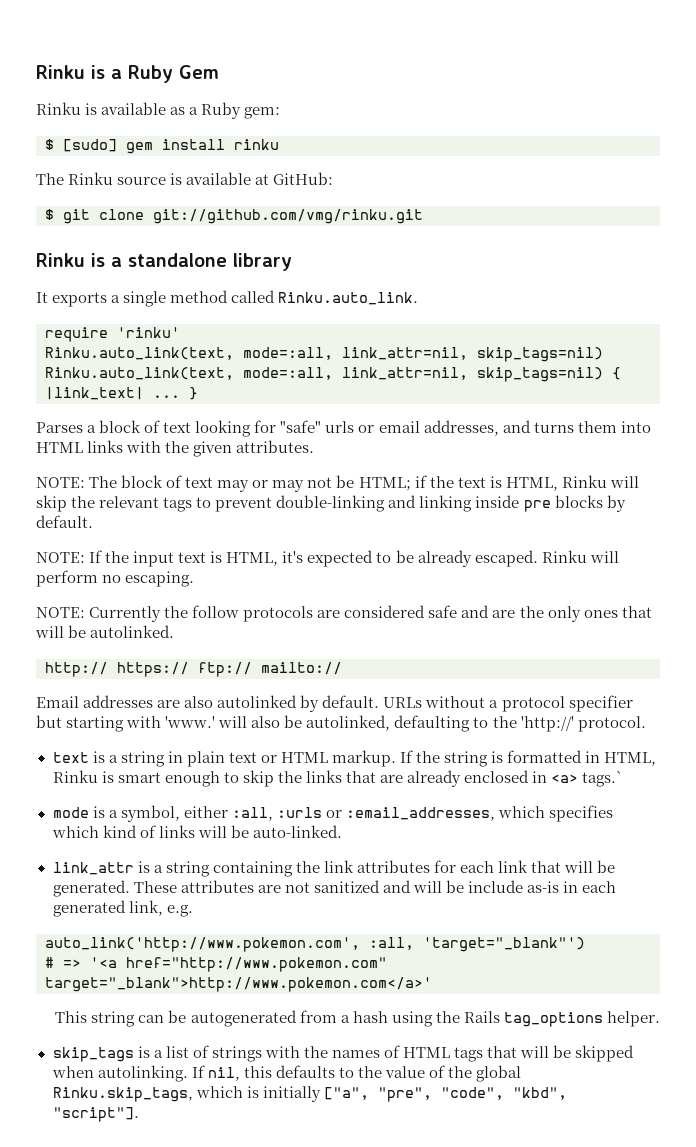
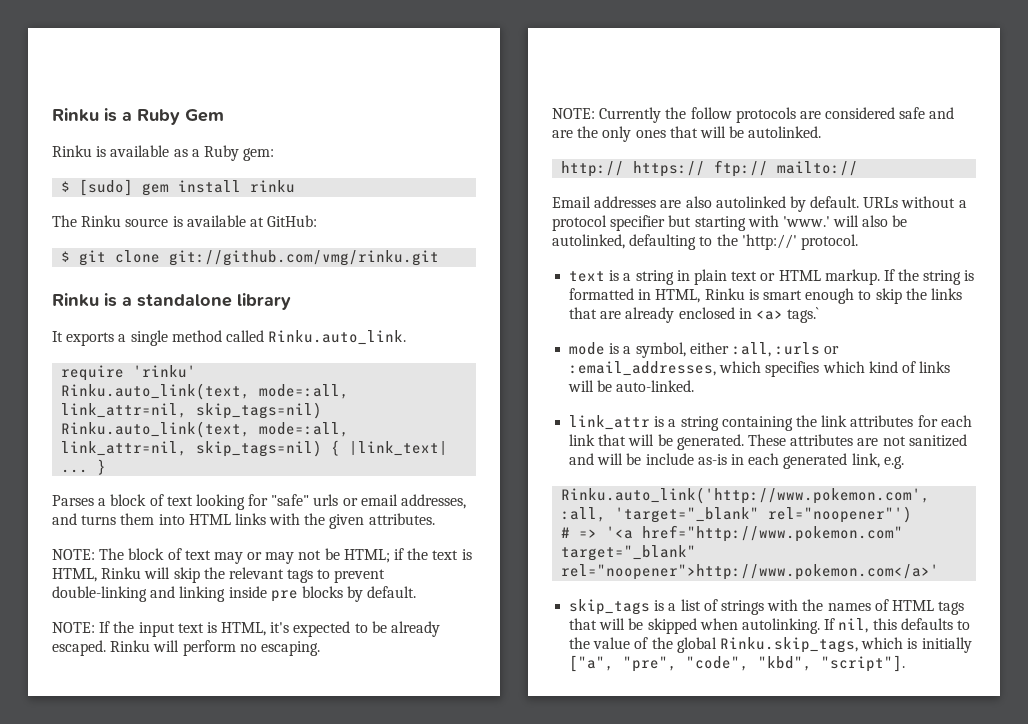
[45,937,585,952] auto_link('http://www.pokemon.com', :all, 'target="_blank"') -> [561,487,931,504] [561,506,913,523] Rinku.auto_link('http://www.pokemon.com', :all, 'target="_blank" rel="noopener"')
[45,977,432,992] [55,1010,660,1027] target="_blank">http://www.pokemon.com</a>' // This string can be autogenerated from a hash using the Rails tag_options helper. -> [561,545,697,561] [561,564,940,580] target="_blank" rel="noopener">http://www.pokemon.com</a>'

